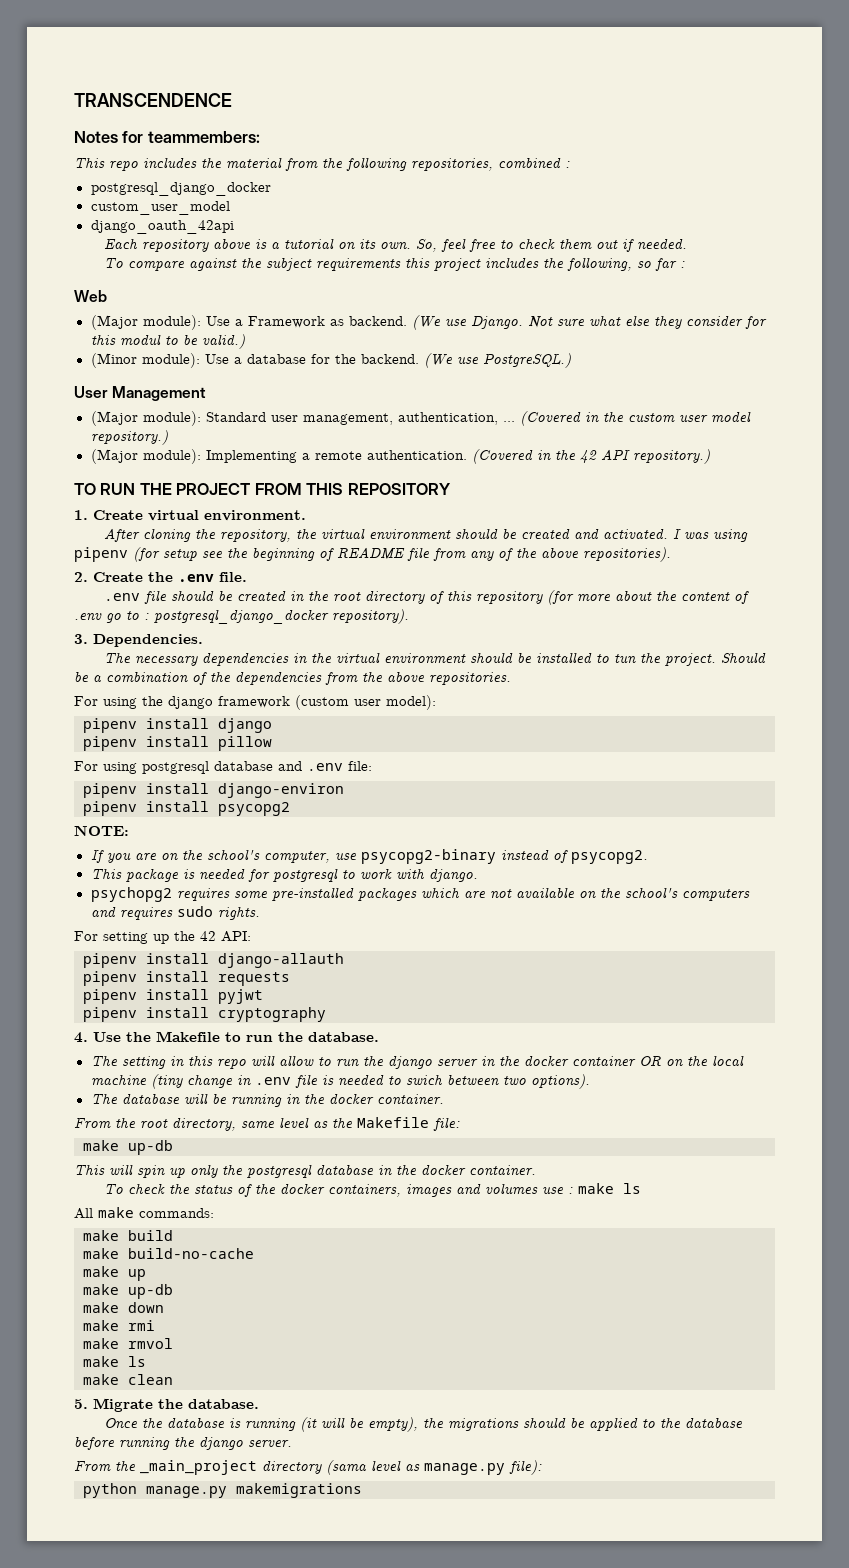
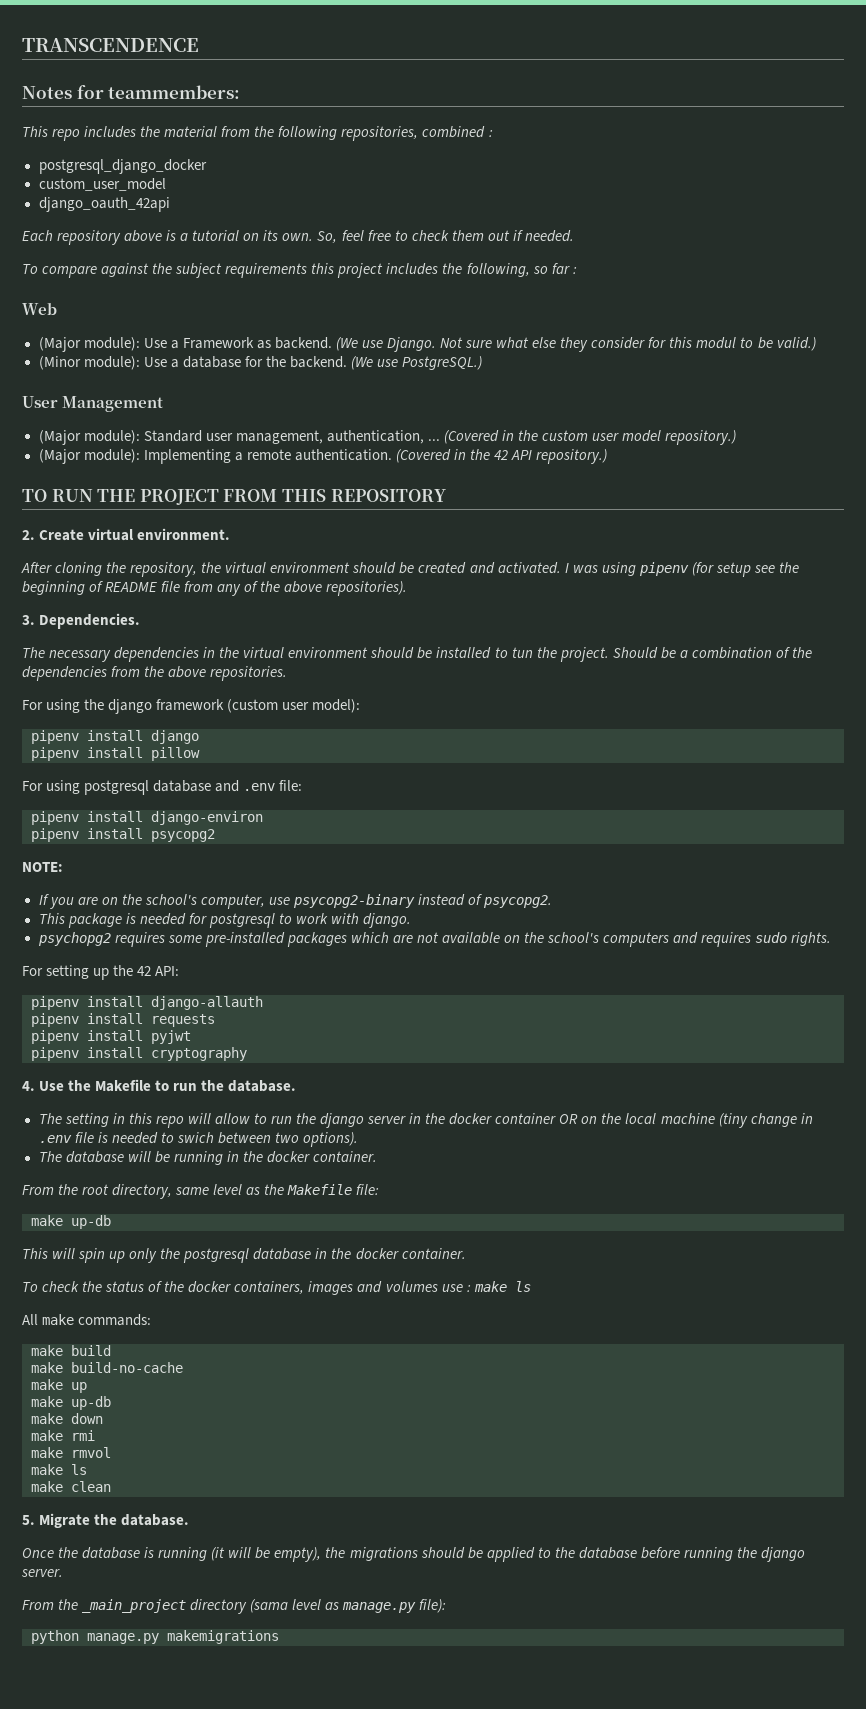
[74,510,88,520] 1. -> [22,530,35,540] 2.
[74,572,247,582] [104,590,750,605] [74,609,409,624] // 2. Create the .env file. // .env file should be created in the root directory of this repository (for more about the content of .env go to : postgresql_django_docker repository). -> (408, 588) none

